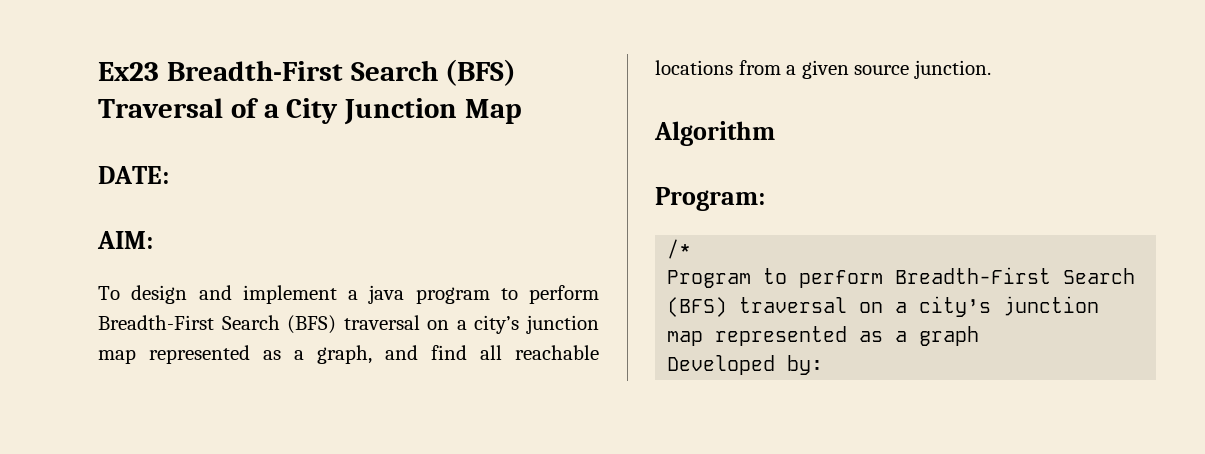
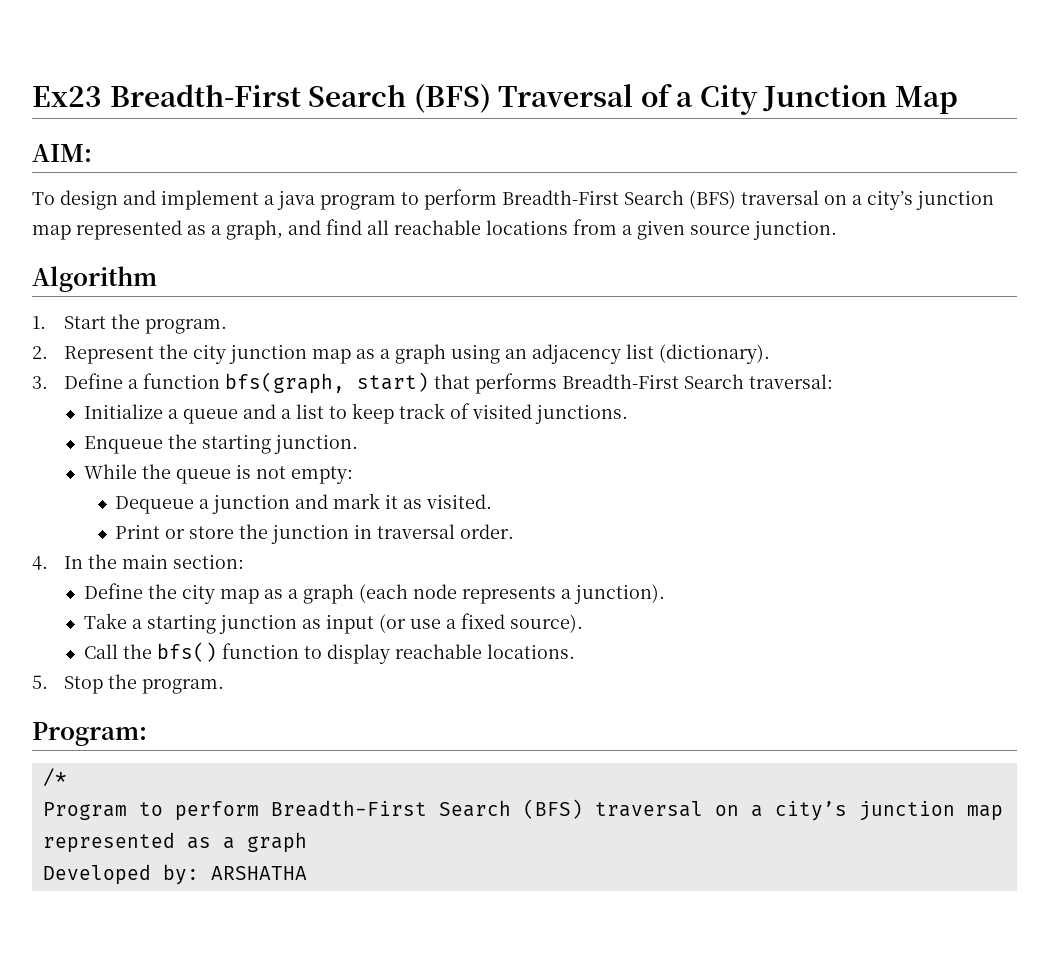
[98,166,169,184] // DATE: -> (959, 100) none
(775, 133) none -> [32,314,227,334] [32,344,770,364] [32,372,833,394] [83,403,628,424] [83,434,358,454] [83,464,353,484] [115,493,493,514] [115,524,515,544] [32,554,244,570] [83,583,665,604] [83,613,583,634] [83,642,575,664] [32,674,224,694] // 1. Start the program. // 2. Represent the city junction map as a graph using an adjacency list (dictionary). // 3. Define a function bfs(graph, start) that performs Breadth-First Search traversal: // Initialize a queue and a list to keep track of visited junctions. // Enqueue the starting junction. // While the queue is not empty: // Dequeue a junction and mark it as visited. // Print or store the junction in traversal order. // 4. In the main section: // Define the city map as a graph (each node represents a junction). // Take a starting junction as input (or use a fixed source). // Call the bfs() function to display reachable locations. // 5. Stop the program.
(824, 365) none -> [210,866,307,880] ARSHATHA

